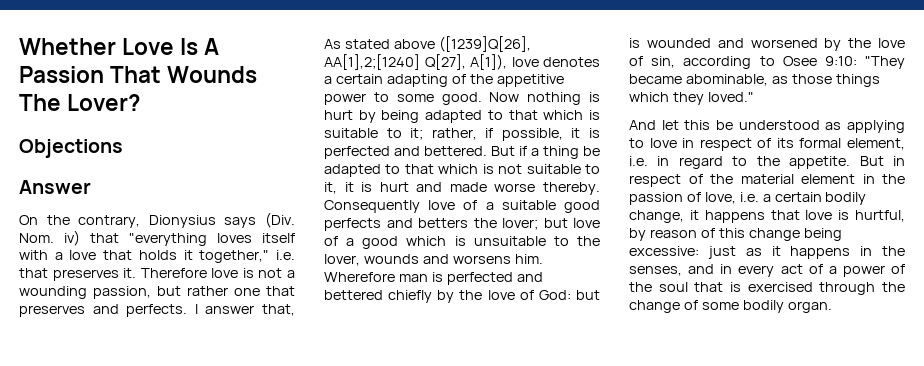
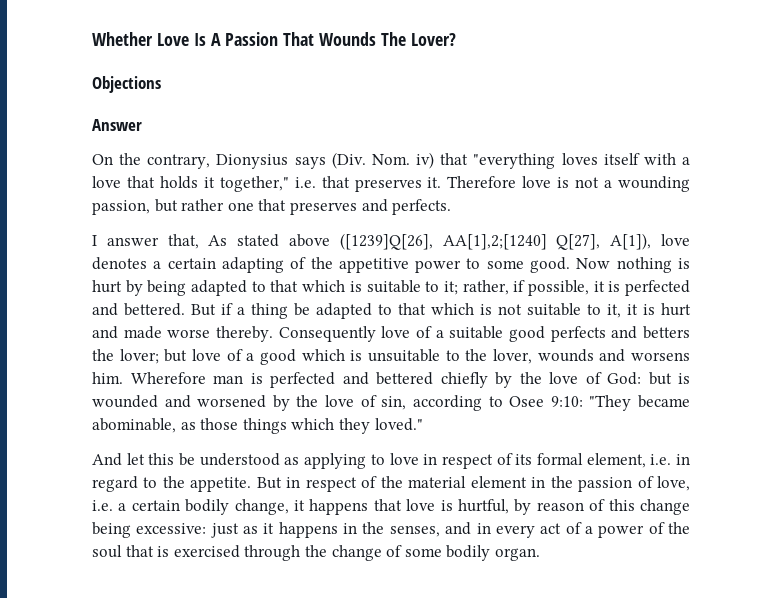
(188, 310) none -> (452, 207) //

